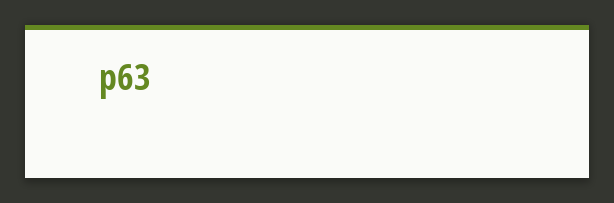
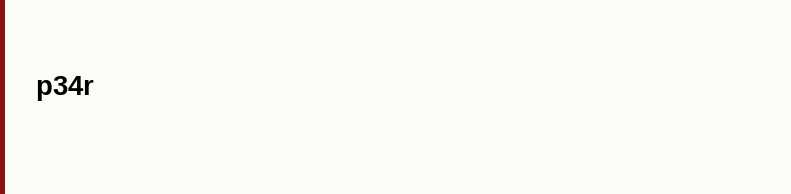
[99,64,151,99] p63 -> [36,76,94,101] p34r

